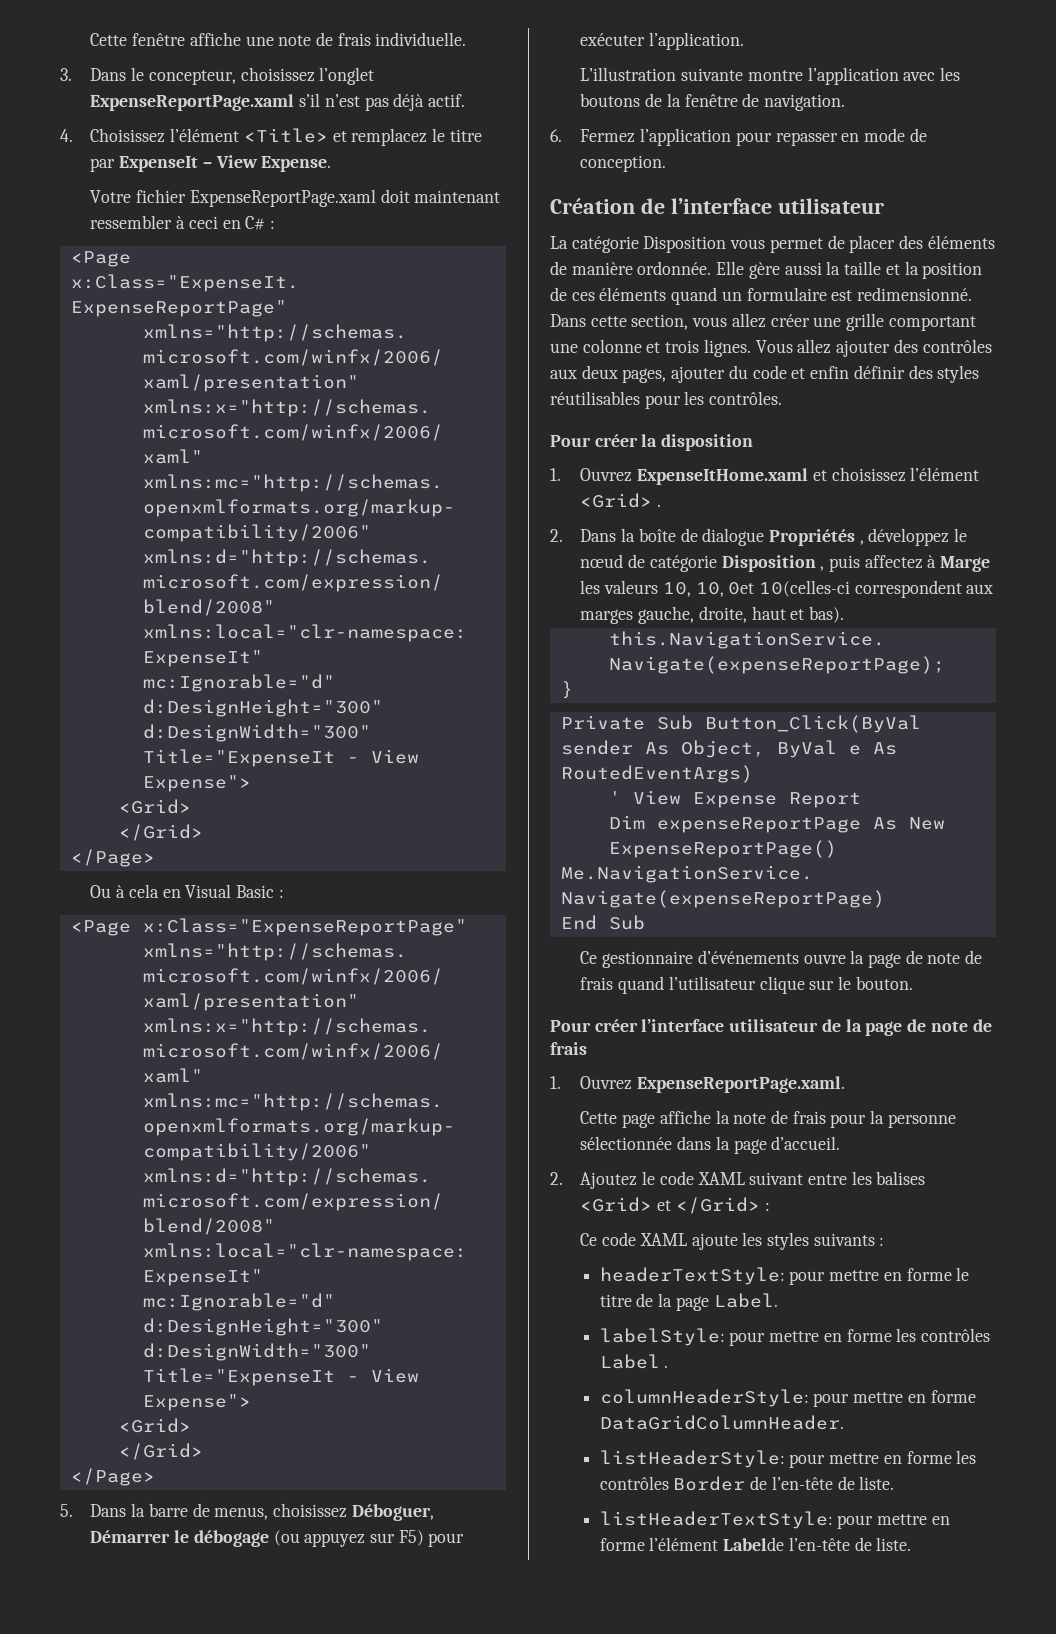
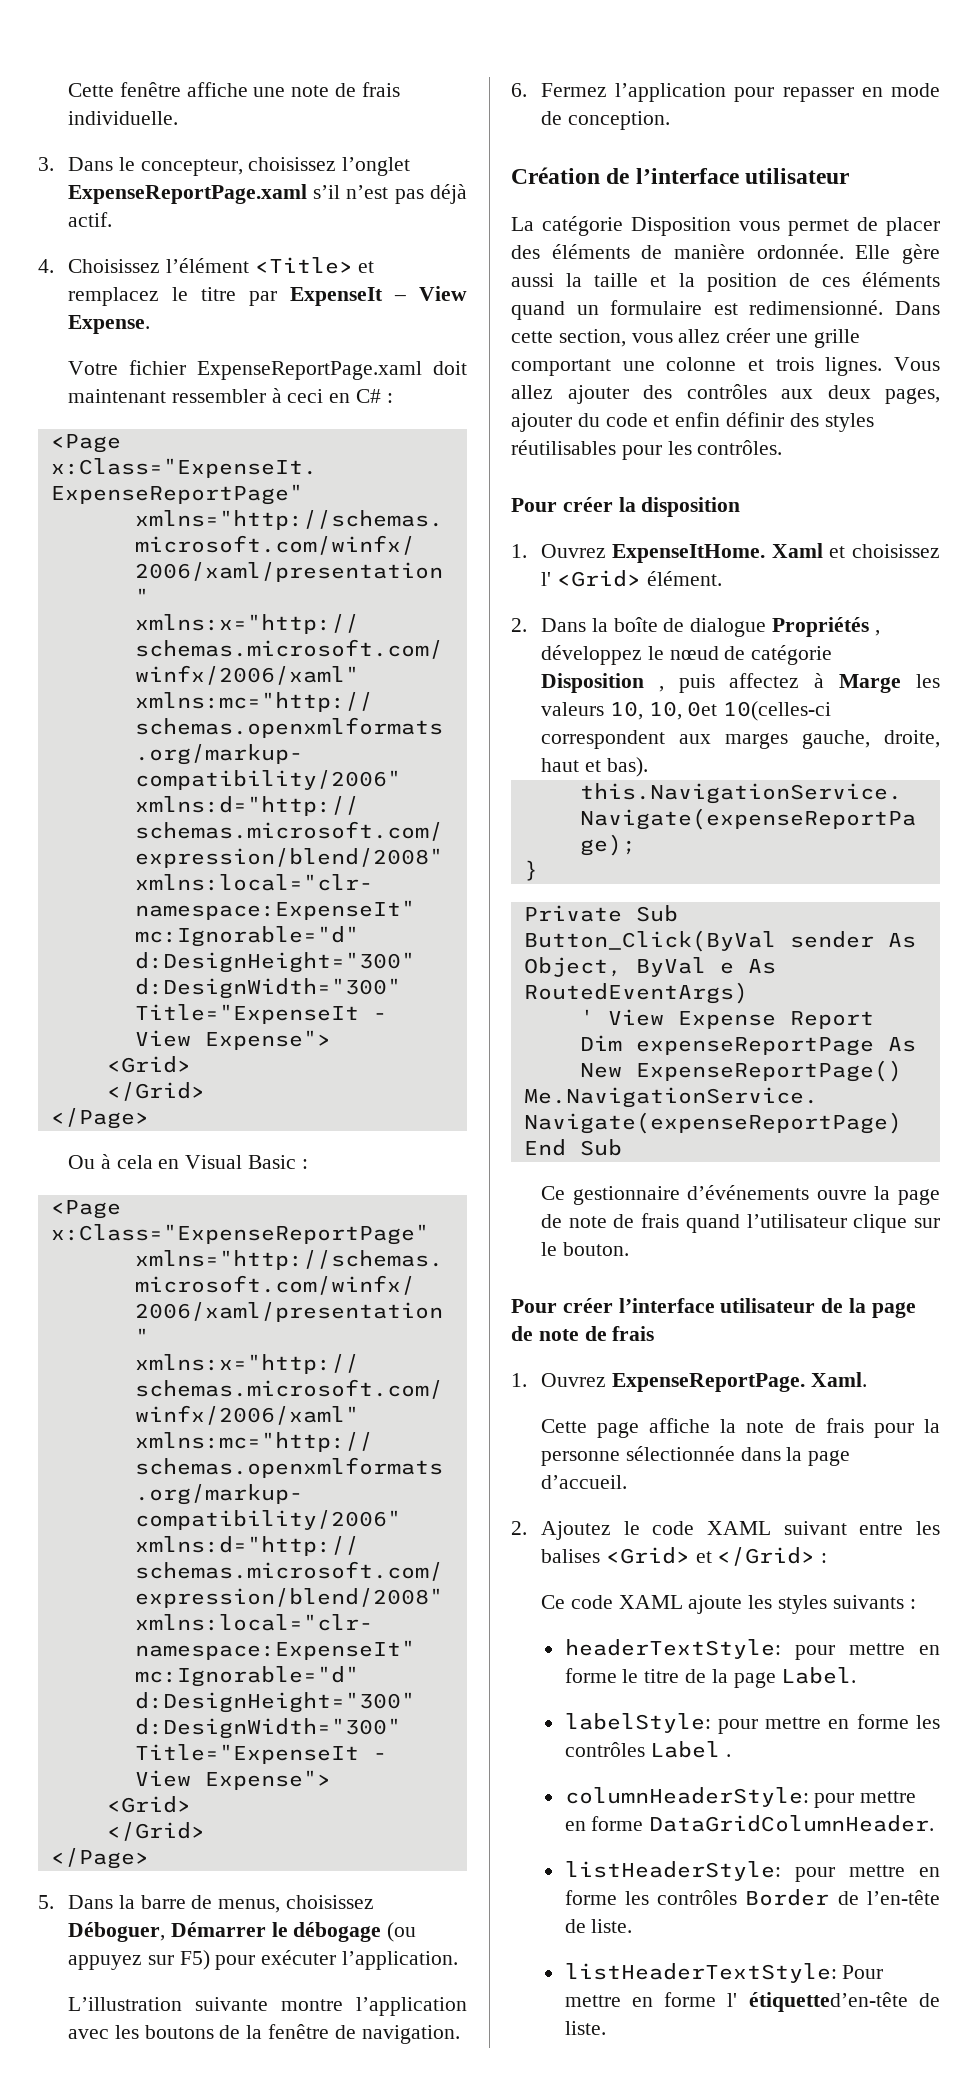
[637,467,980,485] [580,493,662,508] ExpenseItHome.xaml et choisissez l’élément <Grid> . -> [612,543,940,563] [540,570,722,587] ExpenseItHome. Xaml et choisissez l' <Grid> élément.
[637,1076,846,1093] ExpenseReportPage.xaml. -> [611,1372,867,1392] ExpenseReportPage. Xaml.
[837,1514,950,1529] [599,1537,850,1551] pour mettre en forme l’élément Labelde l’en-tête -> [842,1965,884,1979] [564,1992,908,2012] Pour mettre en forme l' étiquetted’en-tête

